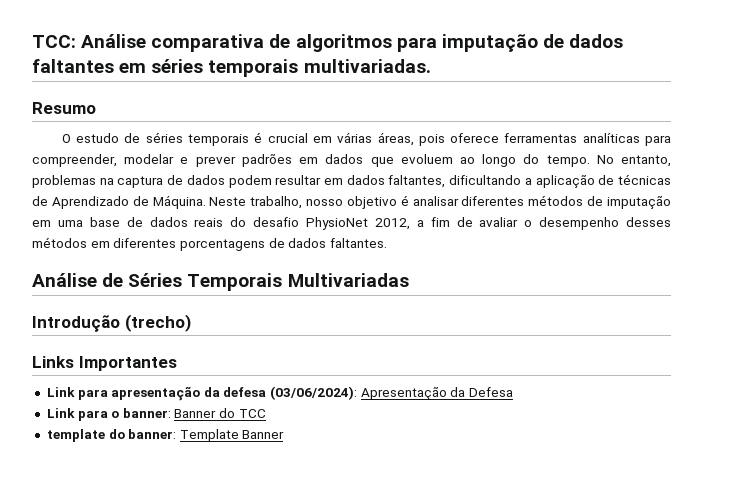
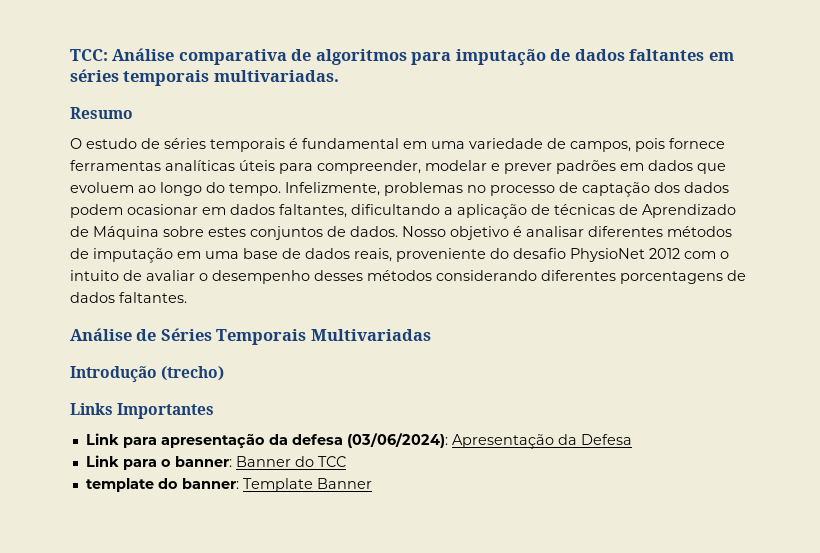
[267,132,500,146] crucial em várias áreas, pois oferece -> [302,138,725,152] fundamental em uma variedade de campos, pois fornece
(640, 138) none -> [239,160,275,171] úteis
[596,155,671,167] [32,175,184,188] No entanto, problemas na captura de -> [285,182,680,197] Infelizmente, problemas no processo de captação dos
[275,175,322,185] resultar -> [127,204,198,215] ocasionar
[152,195,344,209] Máquina. Neste trabalho, nosso -> [93,226,446,240] Máquina sobre estes conjuntos de dados. Nosso
[194,218,224,227] reais -> [354,248,486,262] reais, proveniente
[374,217,450,230] 2012, a fim -> [649,248,729,259] [70,270,119,281] 2012 com o intuito
[90,241,110,248] em -> [436,270,537,281] considerando

